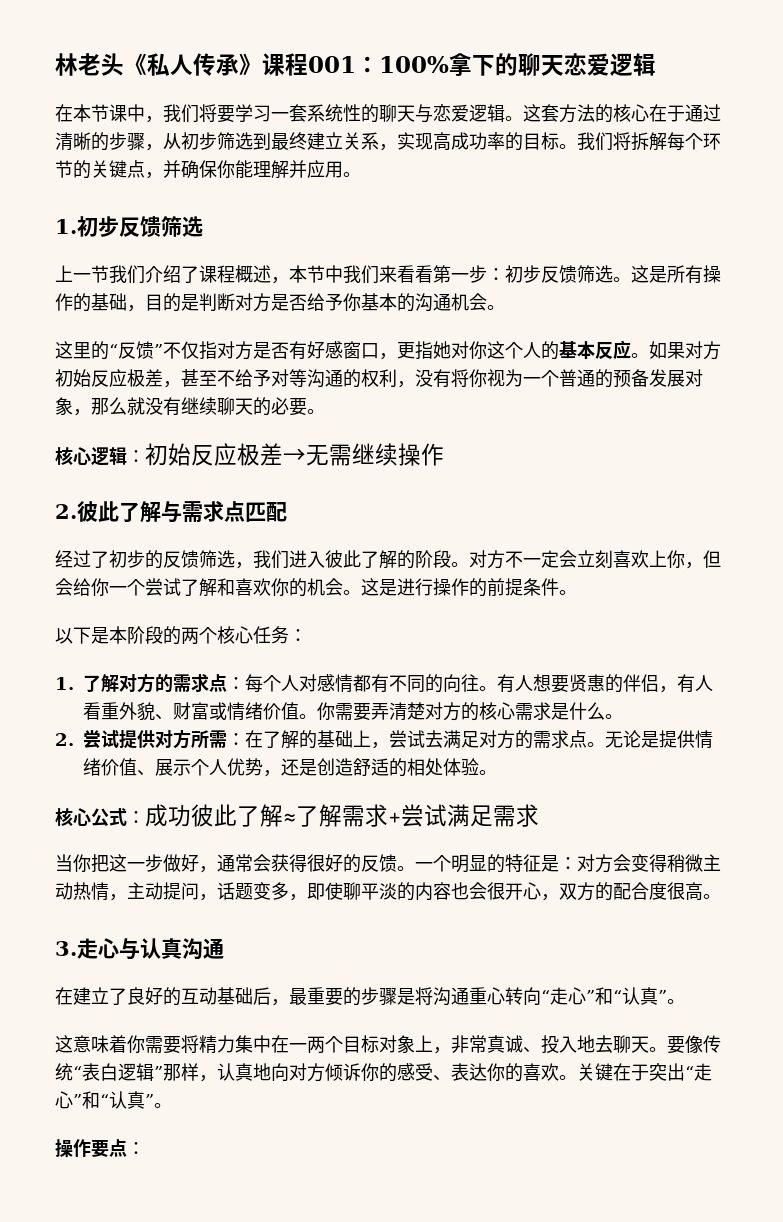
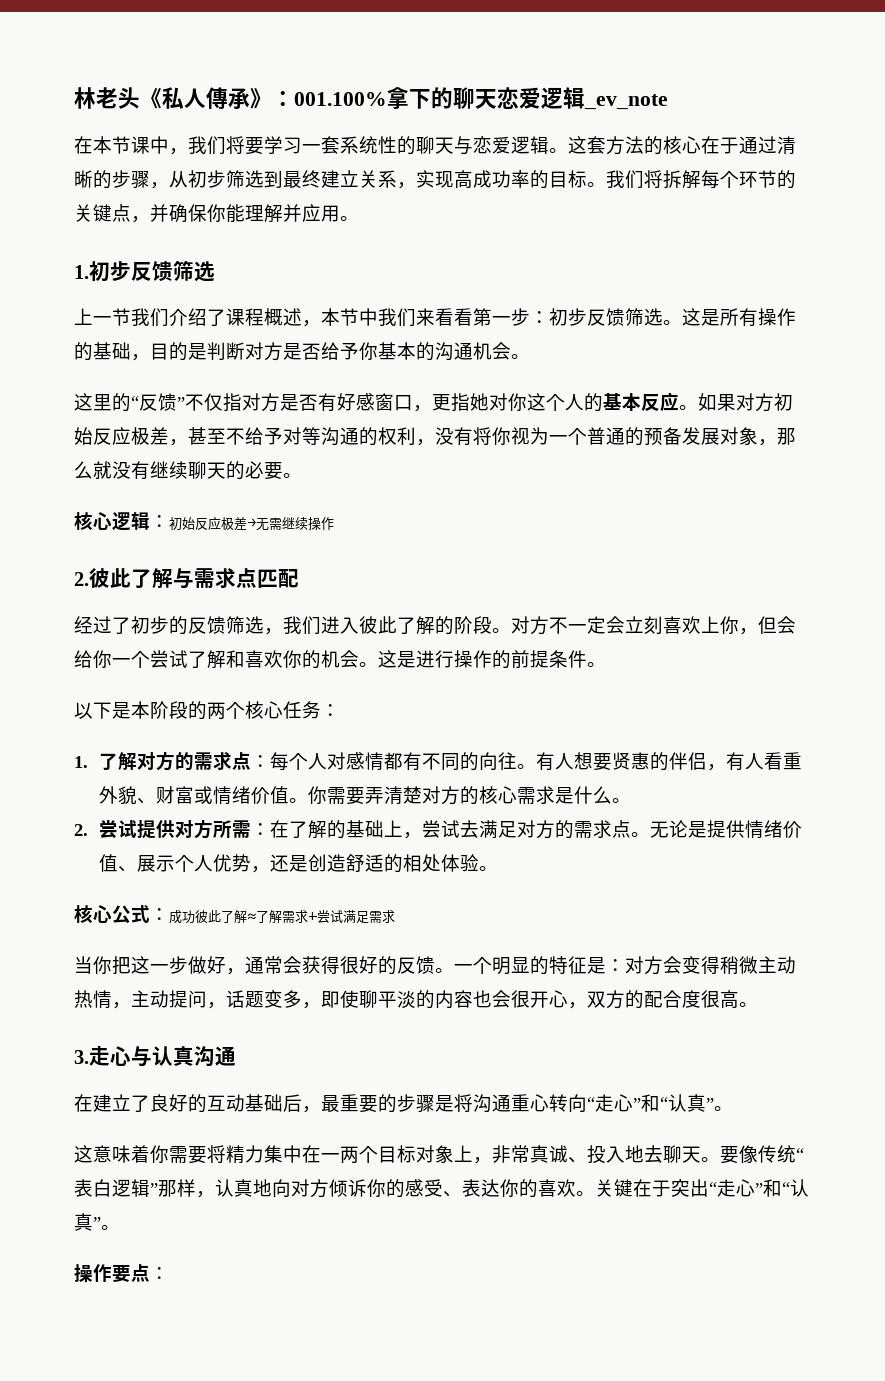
[193,53,449,76] 传承》课程001：100% -> [206,87,387,109] 傳承》：001.100%
(656, 64) none -> [584,94,668,110] _ev_note

